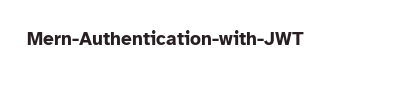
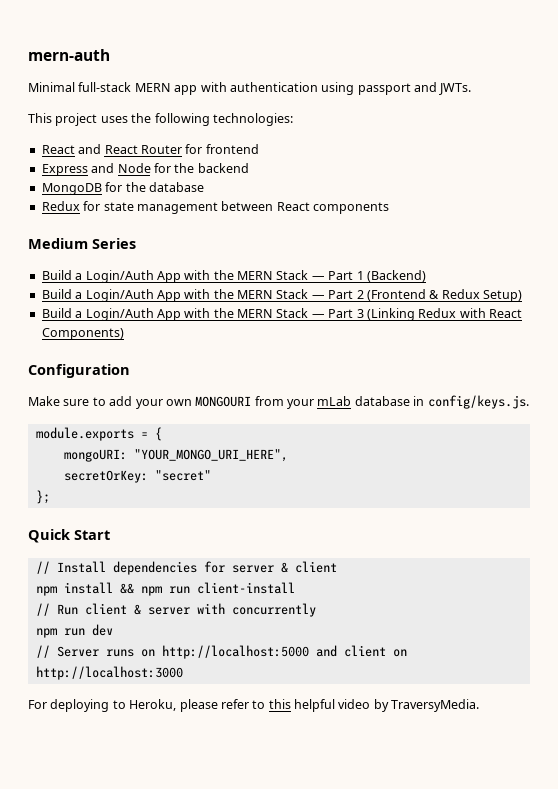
[27,30,304,45] Mern-Authentication-with-JWT -> [28,49,110,61] [28,82,472,95] [28,113,293,126] [41,144,259,154] [41,163,249,176] [41,182,204,195] [41,201,389,214] [28,238,136,249] [41,270,426,283] [41,289,522,302] [41,308,522,321] [41,328,124,340] [28,364,130,378] [28,395,529,409] [35,427,162,441] [63,449,288,462] [63,470,211,483] [35,490,50,504] [28,529,110,543] [35,561,337,575] [35,582,295,596] [35,603,316,617] [35,624,113,638] [35,645,407,659] [35,666,183,680] [28,699,480,712] mern-auth // Minimal full-stack MERN app with authentication using passport and JWTs. // This project uses the following technologies: // React and React Router for frontend // Express and Node for the backend // MongoDB for the database // Redux for state management between React components // Medium Series // Build a Login/Auth App with the MERN Stack — Part 1 (Backend) // Build a Login/Auth App with the MERN Stack — Part 2 (Frontend & Redux Setup) // Build a Login/Auth App with the MERN Stack — Part 3 (Linking Redux with React Components) // Configuration // Make sure to add your own MONGOURI from your mLab database in config/keys.js. // module.exports = { // mongoURI: "YOUR_MONGO_URI_HERE", // secretOrKey: "secret" // }; // Quick Start // // Install dependencies for server & client // npm install && npm run client-install // // Run client & server with concurrently // npm run dev // // Server runs on http://localhost:5000 and client on http://localhost:3000 // For deploying to Heroku, please refer to this helpful video by TraversyMedia.

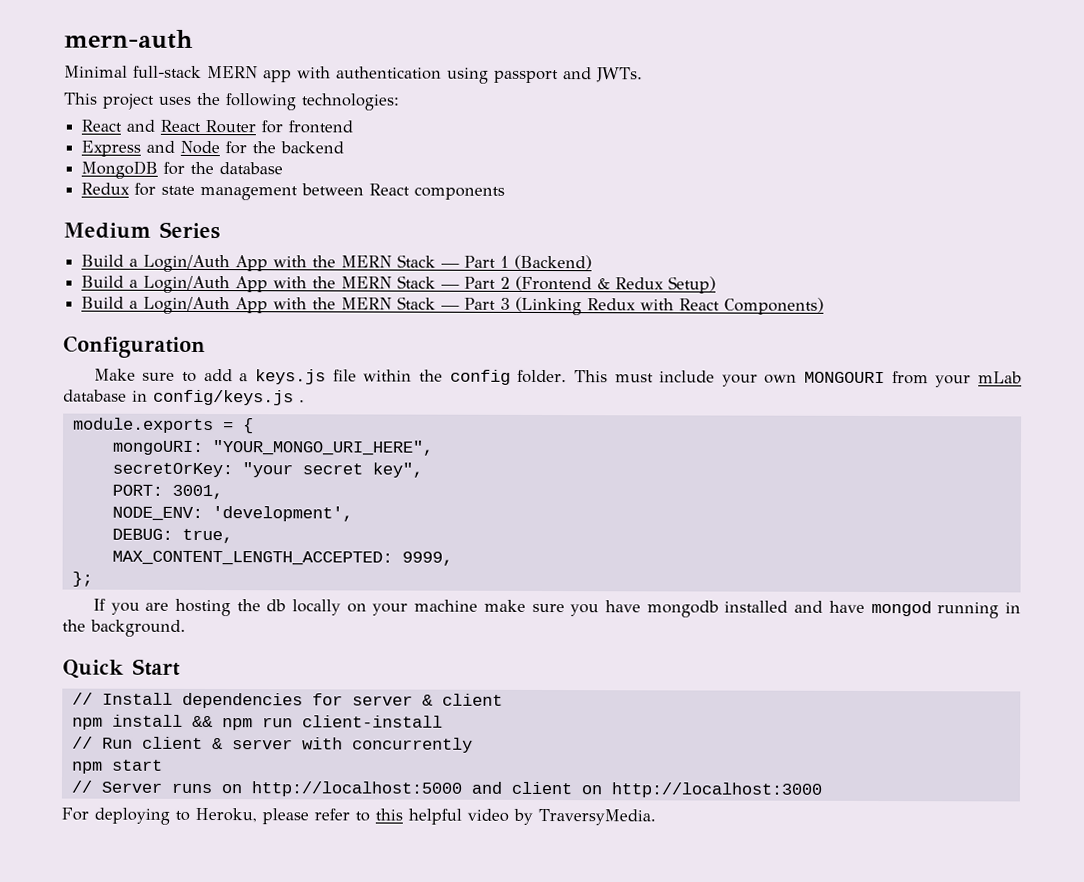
(133, 401) none -> [239,369,716,385] a keys.js file within the config folder. This must include
[427,395,529,409] config/keys.js. -> [153,389,305,406] config/keys.js .
[154,470,211,481] [35,490,50,504] "secret" // }; -> [241,462,423,478] [111,484,223,500] [111,506,353,522] [111,528,233,544] [111,550,453,566] [71,571,93,587] [92,598,1021,619] [62,619,186,637] "your secret key", // PORT: 3001, // NODE_ENV: 'development', // DEBUG: true, // MAX_CONTENT_LENGTH_ACCEPTED: 9999, // }; // If you are hosting the db locally on your machine make sure you have mongodb installed and have mongod running in the background.
[63,624,113,636] run dev -> [111,759,163,771] start

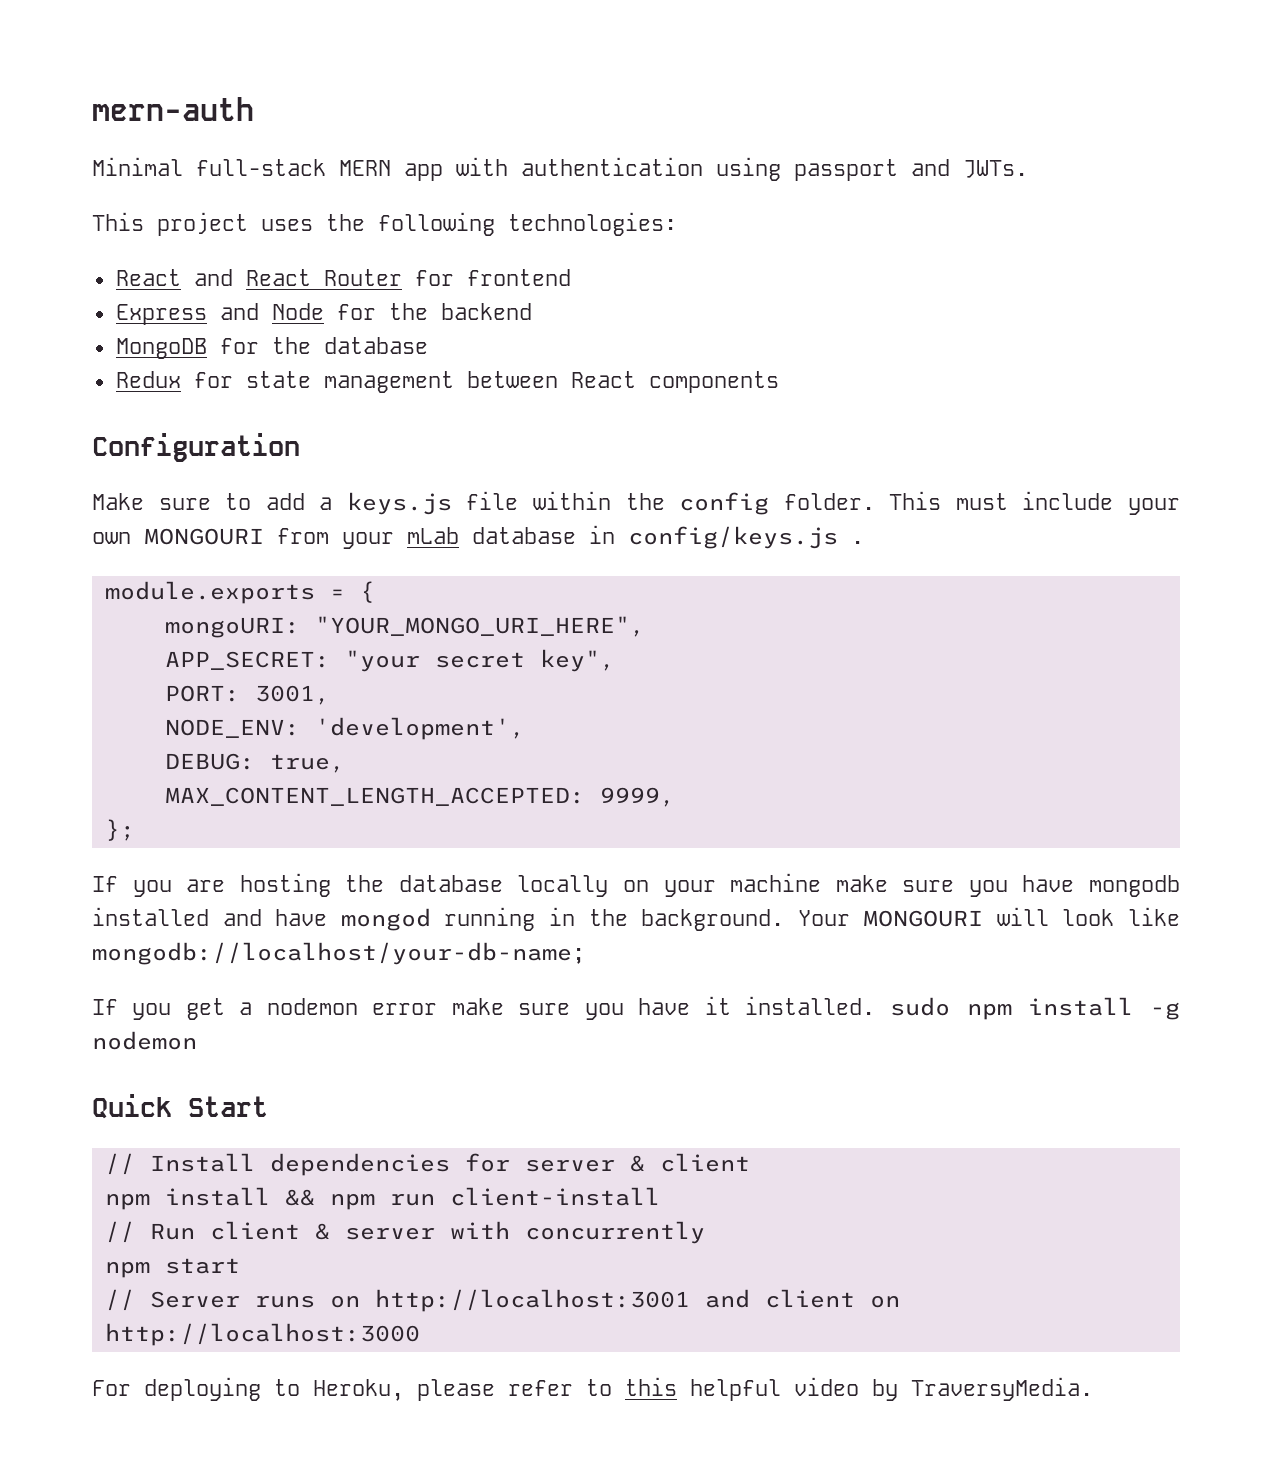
[63,221,220,240] [81,254,593,273] [81,275,717,294] [81,296,825,316] // Medium Series // Build a Login/Auth App with the MERN Stack — Part 1 (Backend) // Build a Login/Auth App with the MERN Stack — Part 2 (Frontend & Redux Setup) // Build a Login/Auth App with the MERN Stack — Part 3 (Linking Redux with React Components) -> (779, 382) none
[111,462,233,478] secretOrKey: -> [164,651,330,670] APP_SECRET:
[266,599,287,612] db -> [398,875,503,892] database
(186, 628) none -> [797,907,1181,927] [92,942,585,965] [92,996,1180,1020] [92,1031,197,1050] Your MONGOURI will look like mongodb://localhost/your-db-name; // If you get a nodemon error make sure you have it installed. sudo npm install -g nodemon
[250,781,462,797] http://localhost:5000 -> [374,1289,690,1312] http://localhost:3001

